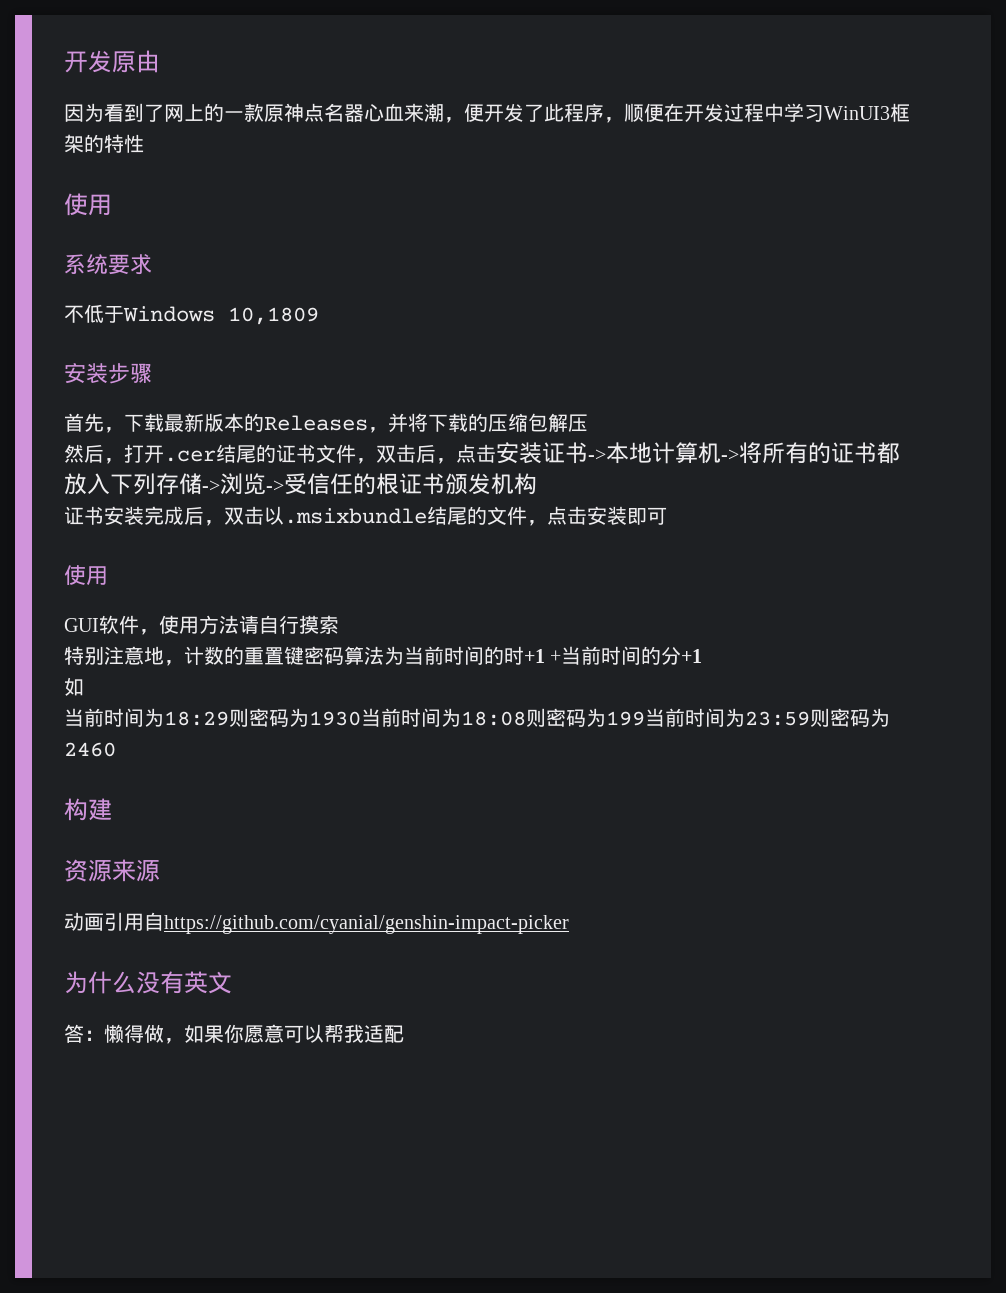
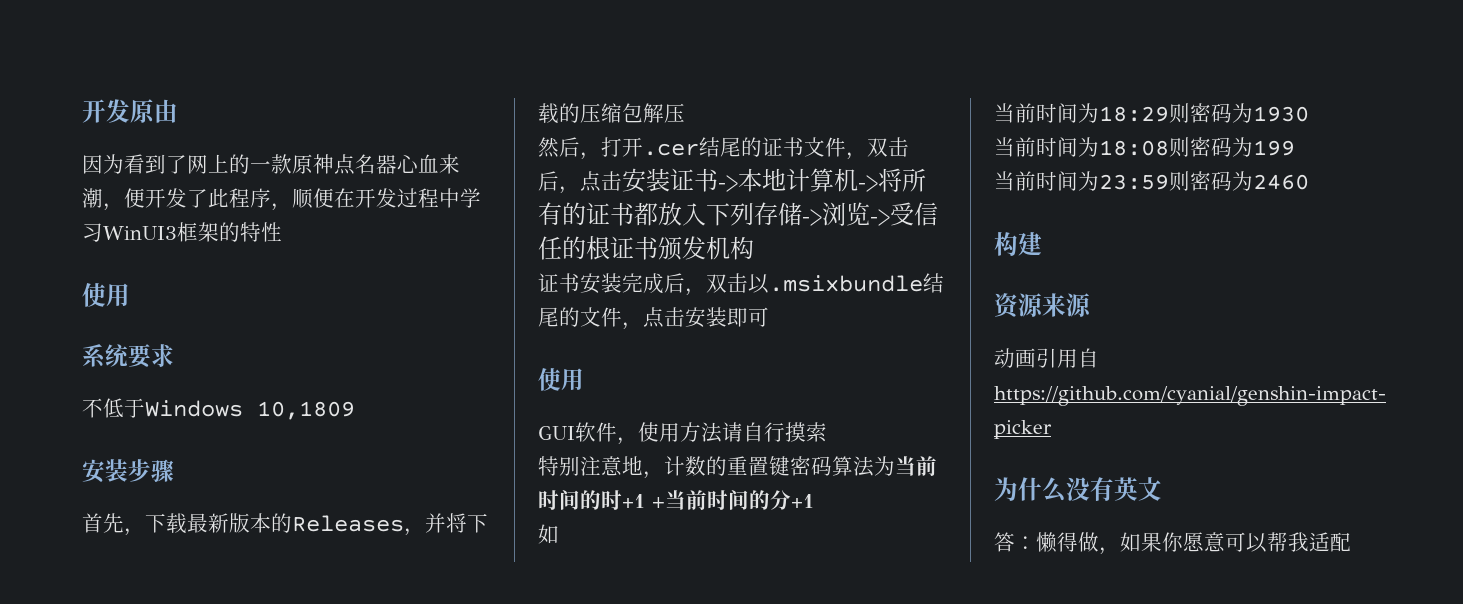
(361, 718) none -> (1309, 114) //
(645, 718) none -> (1295, 148) //

